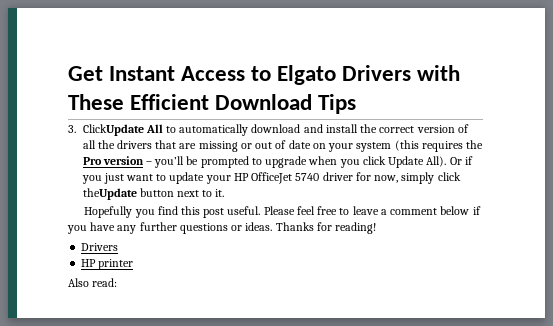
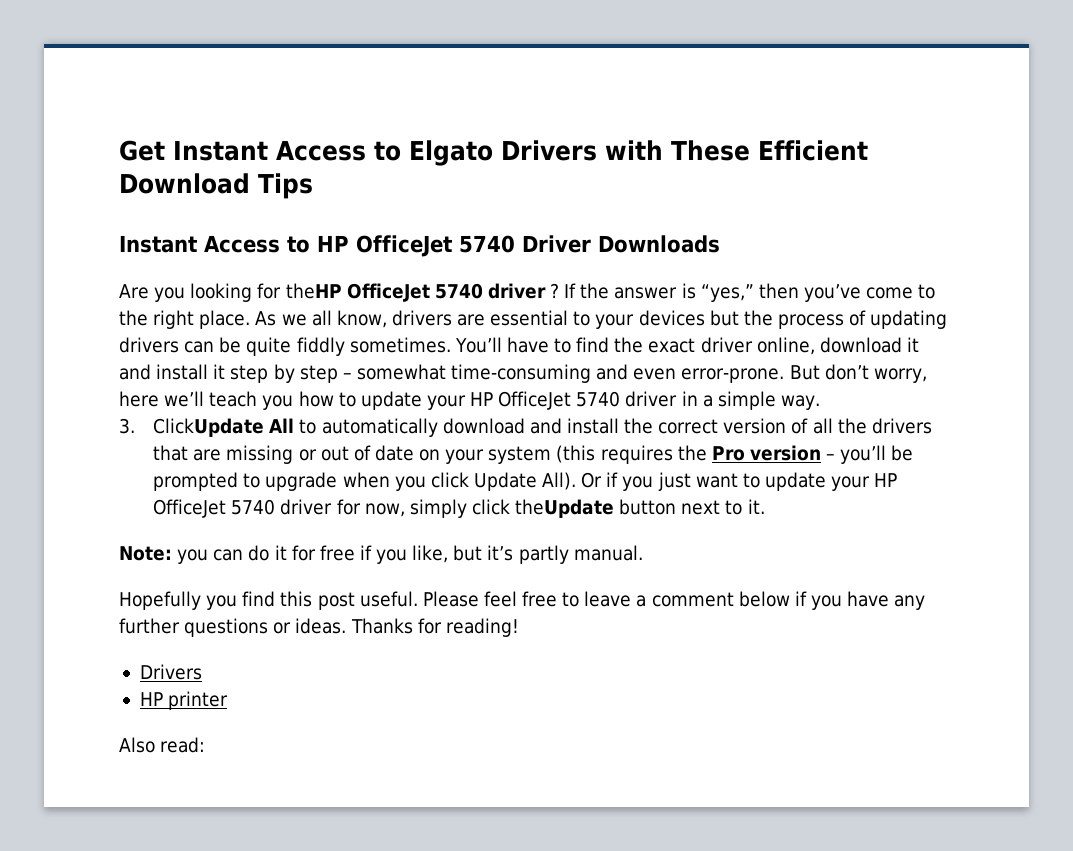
(357, 104) none -> [119,235,720,257] [119,283,936,302] [119,310,948,329] [119,337,919,356] [119,364,927,383] [119,391,820,410] // Instant Access to HP OfficeJet 5740 Driver Downloads // Are you looking for theHP OfficeJet 5740 driver ? If the answer is “yes,” then you’ve come to the right place. As we all know, drivers are essential to your devices but the process of updating drivers can be quite fiddly sometimes. You’ll have to find the exact driver online, download it and install it step by step – somewhat time-consuming and even error-prone. But don’t worry, here we’ll teach you how to update your HP OfficeJet 5740 driver in a simple way.
(225, 193) none -> [119,545,643,564] // Note: you can do it for free if you like, but it’s partly manual.

